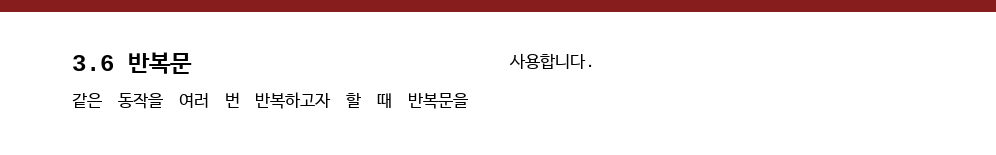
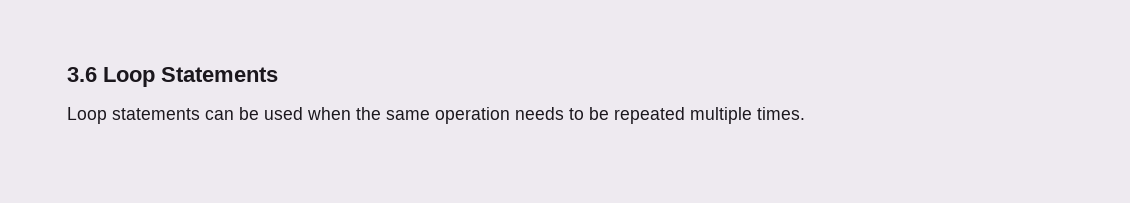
[128,52,192,74] [72,92,468,109] [509,53,595,69] 반복문 // 같은 동작을 여러 번 반복하고자 할 때 반복문을 사용합니다. -> [103,67,278,87] [67,107,805,124] Loop Statements // Loop statements can be used when the same operation needs to be repeated multiple times.

